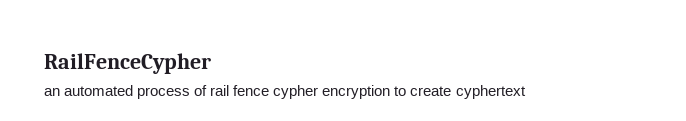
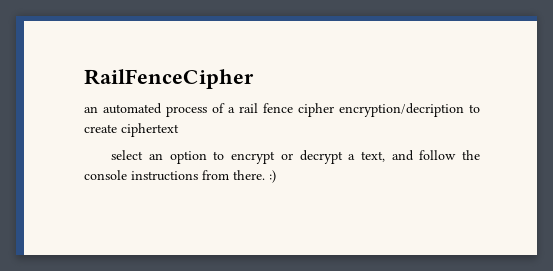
[44,53,211,74] RailFenceCypher -> [84,69,254,89] RailFenceCipher
(208, 90) none -> [228,107,235,113] a
[273,85,526,99] cypher encryption to create cyphertext -> [298,103,480,117] [84,123,179,137] [111,150,480,164] [84,170,276,183] cipher encryption/decription to create ciphertext // select an option to encrypt or decrypt a text, and follow the console instructions from there. :)

